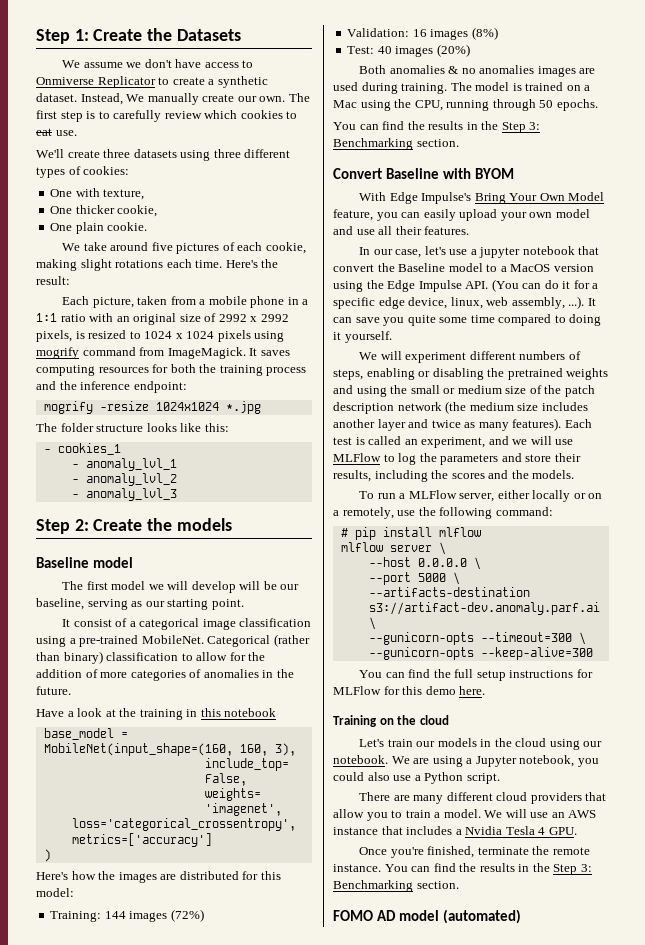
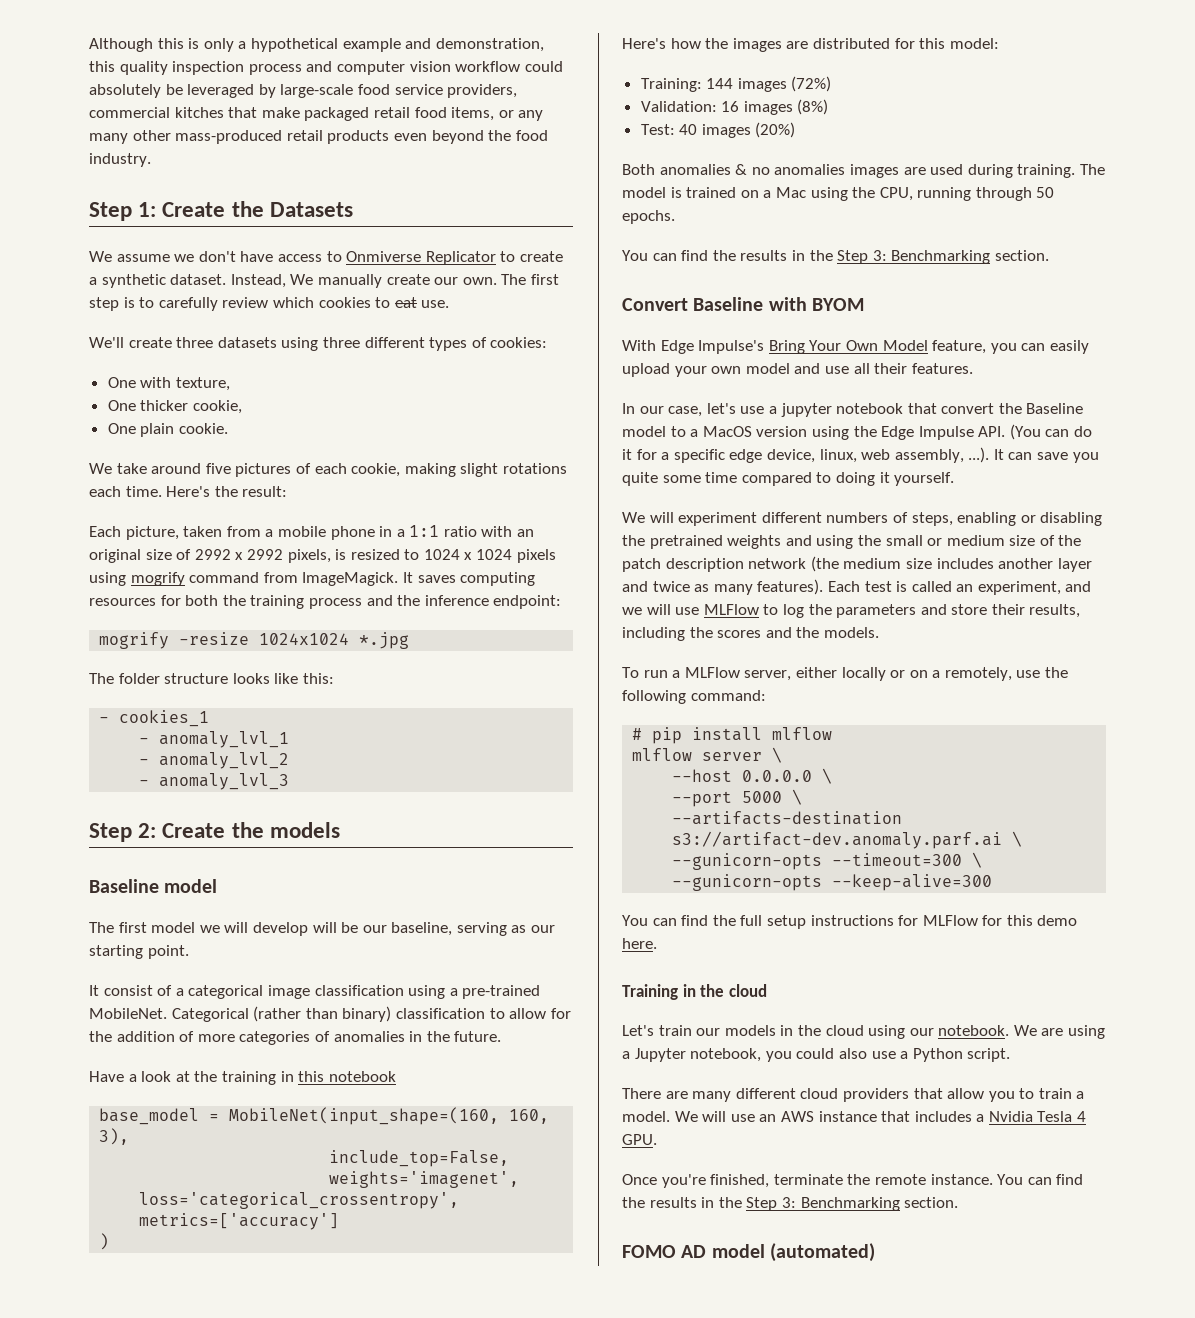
(36, 36) none -> [89,38,544,52] [89,61,563,75] [89,84,518,98] [89,107,544,121] [89,130,548,144] [89,153,151,167] Although this is only a hypothetical example and demonstration, this quality inspection process and computer vision workflow could absolutely be leveraged by large-scale food service providers, commercial kitches that make packaged retail food items, or any many other mass-produced retail products even beyond the food industry. //
[379,718,394,725] on -> [682,984,696,997] in

